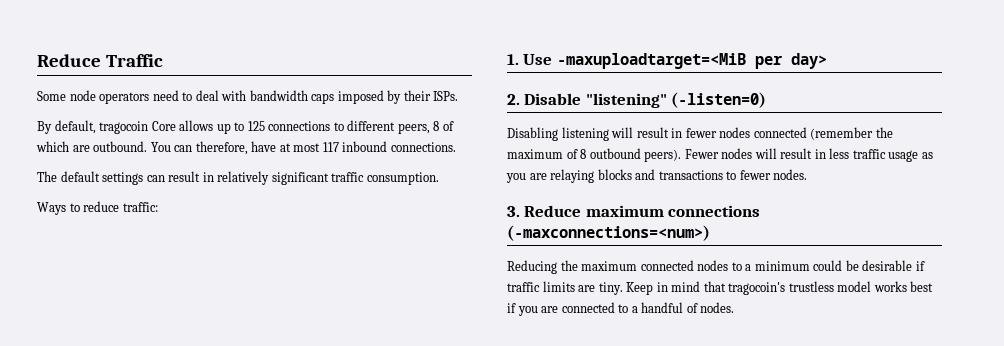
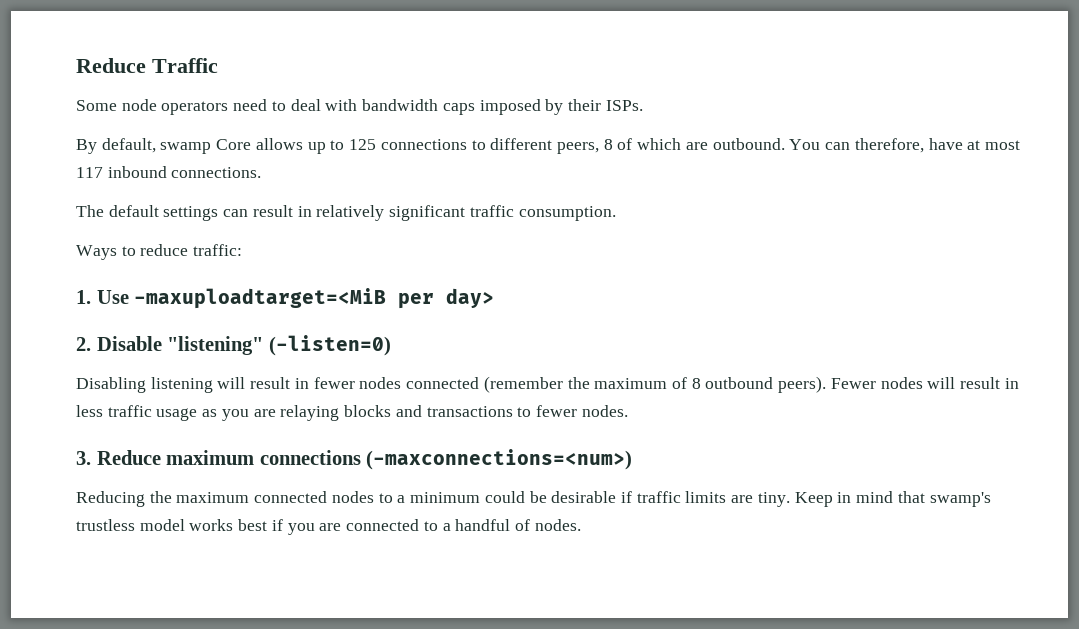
[99,121,149,134] tragocoin -> [160,142,212,154] swamp
[728,282,786,295] tragocoin's -> [929,492,991,507] swamp's

